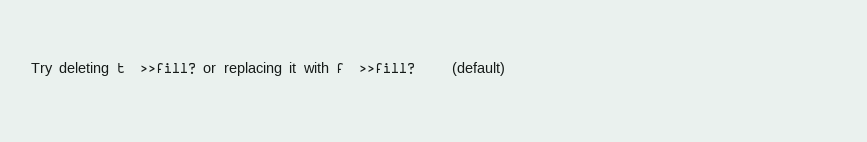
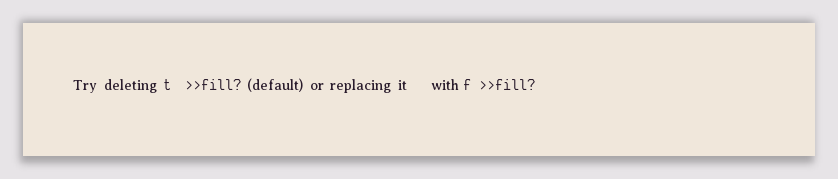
(196, 68) none -> [247,78,304,92] (default)
[452,62,505,76] (default) -> (535, 84) none

